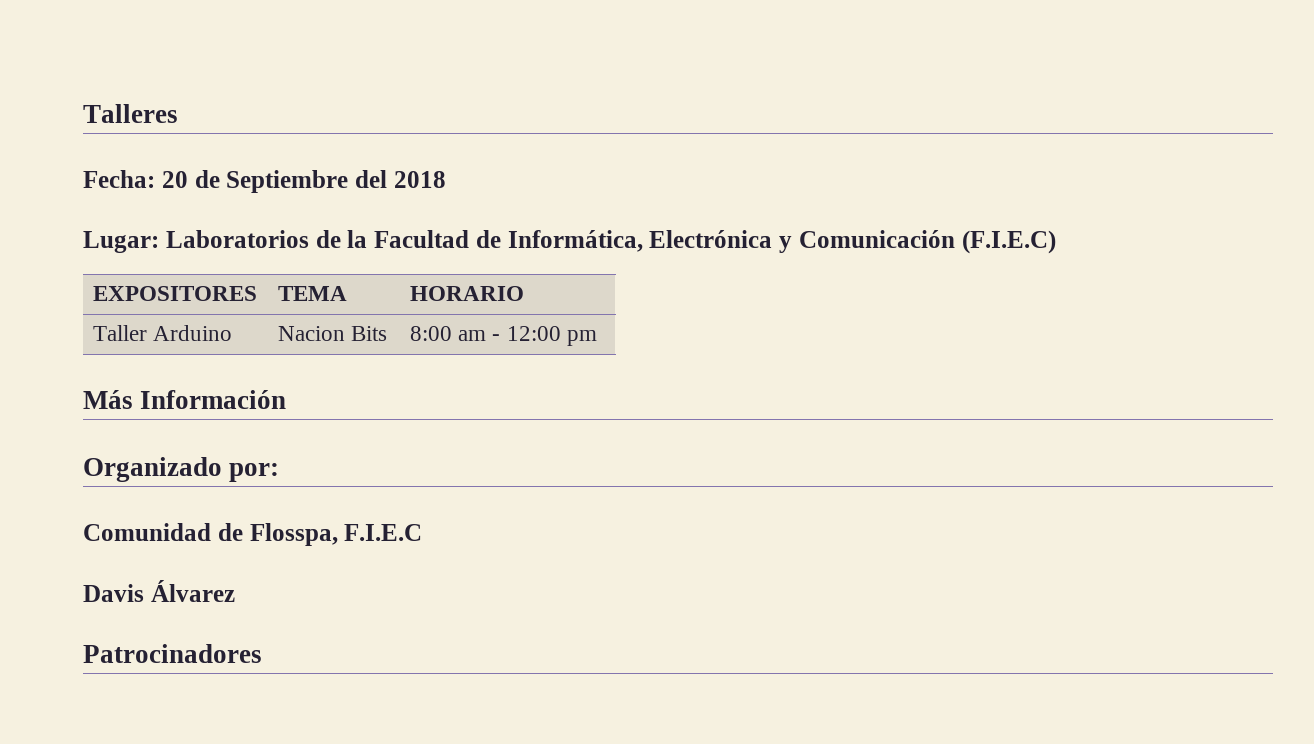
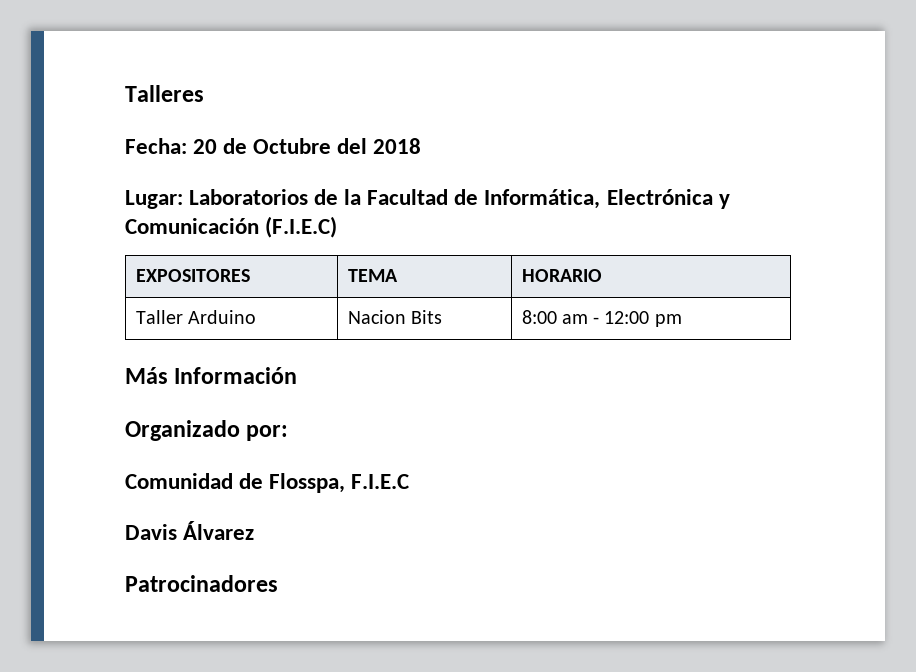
[226,170,349,193] Septiembre -> [253,138,332,154] Octubre

